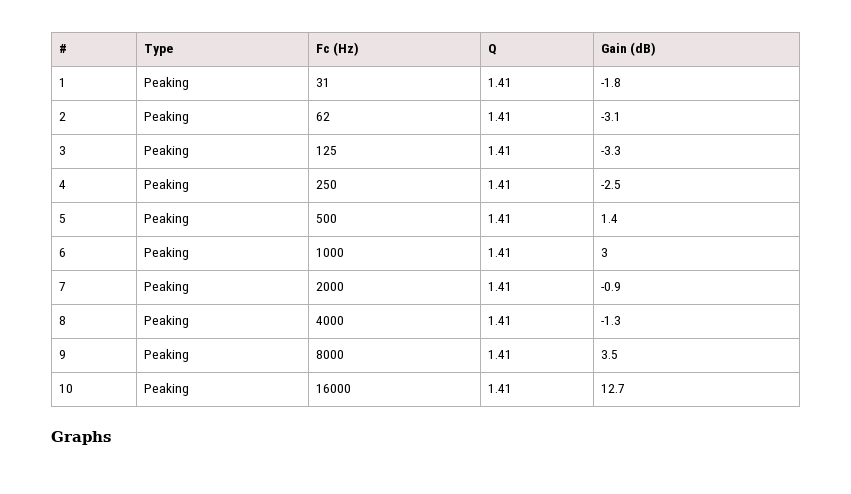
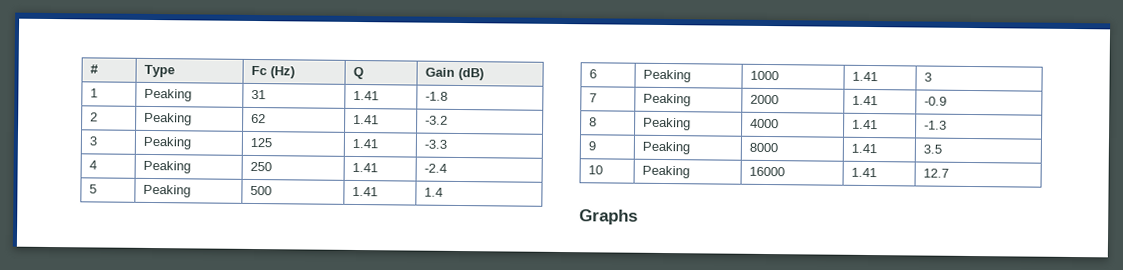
[600,112,621,121] -3.1 -> [425,115,449,125] -3.2
[600,180,621,189] -2.5 -> [424,163,448,173] -2.4

